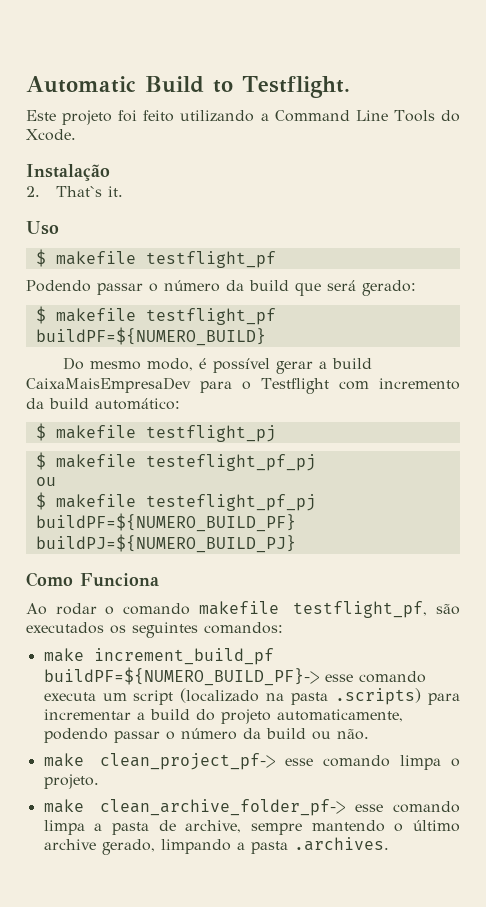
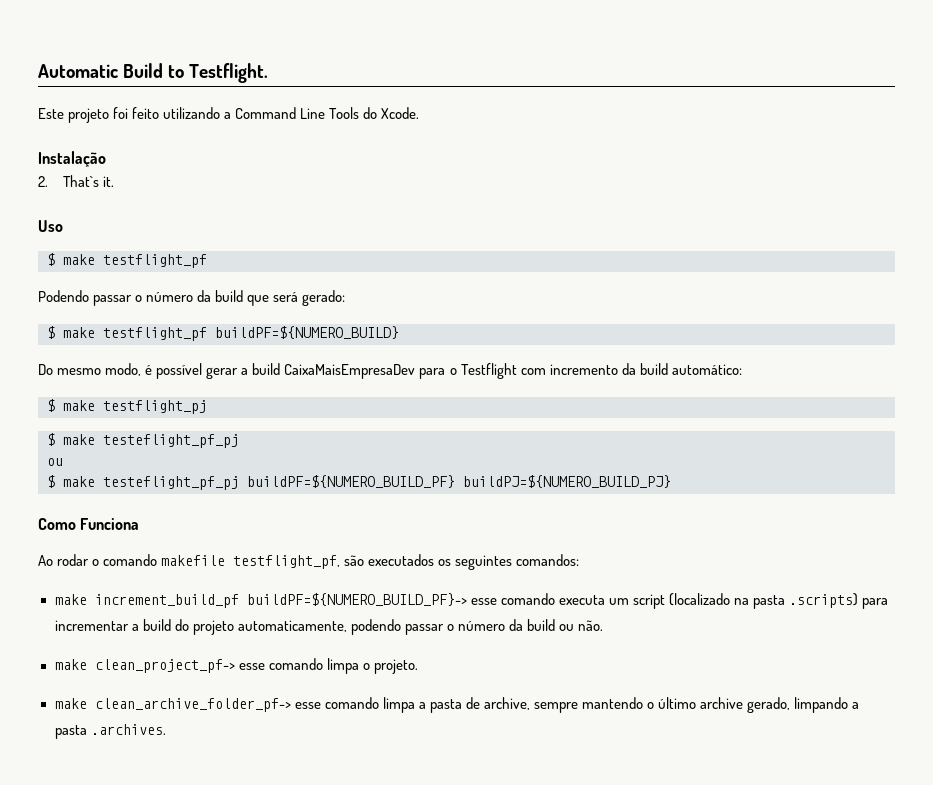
[55,251,136,265] makefile -> [63,254,95,265] make
[55,308,136,322] makefile -> [63,327,95,338] make
[55,425,136,439] makefile -> [63,400,95,411] make
[55,454,136,468] makefile -> [63,434,95,445] make
[55,494,136,508] makefile -> [63,476,95,487] make

